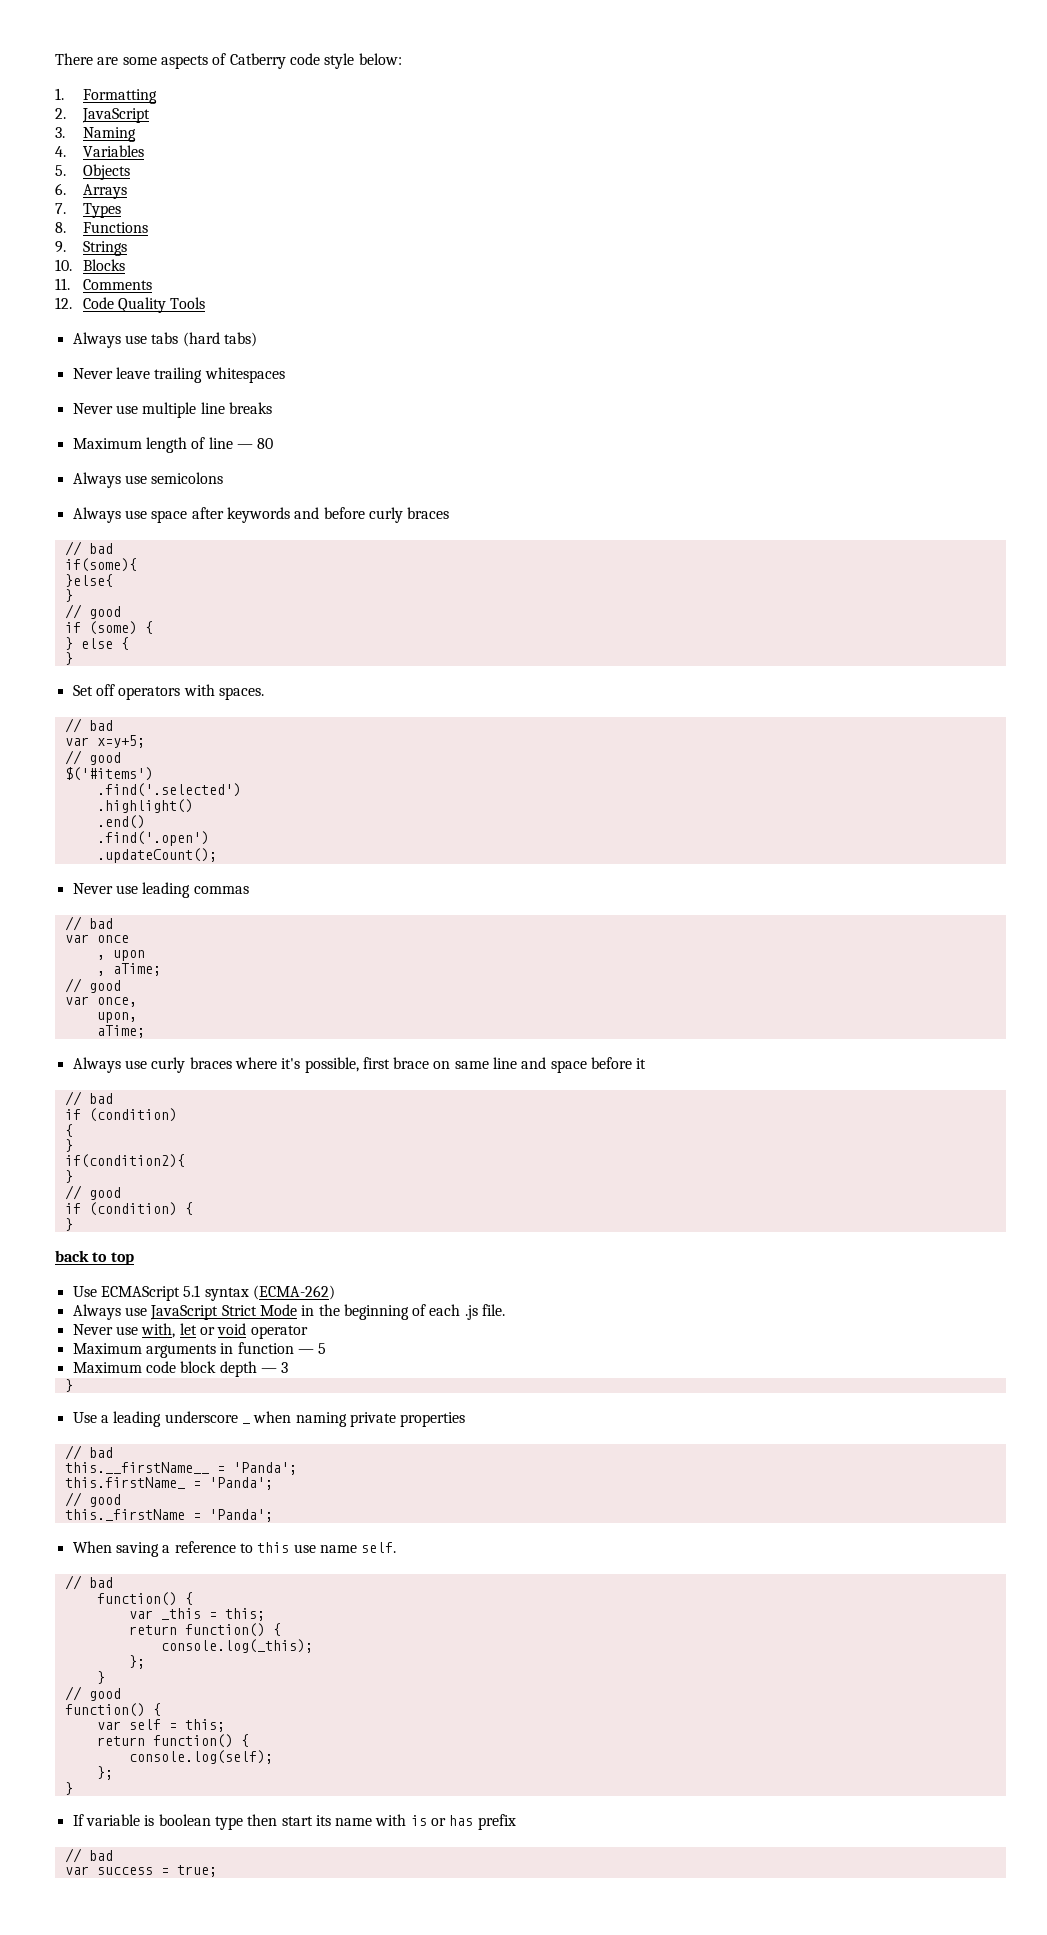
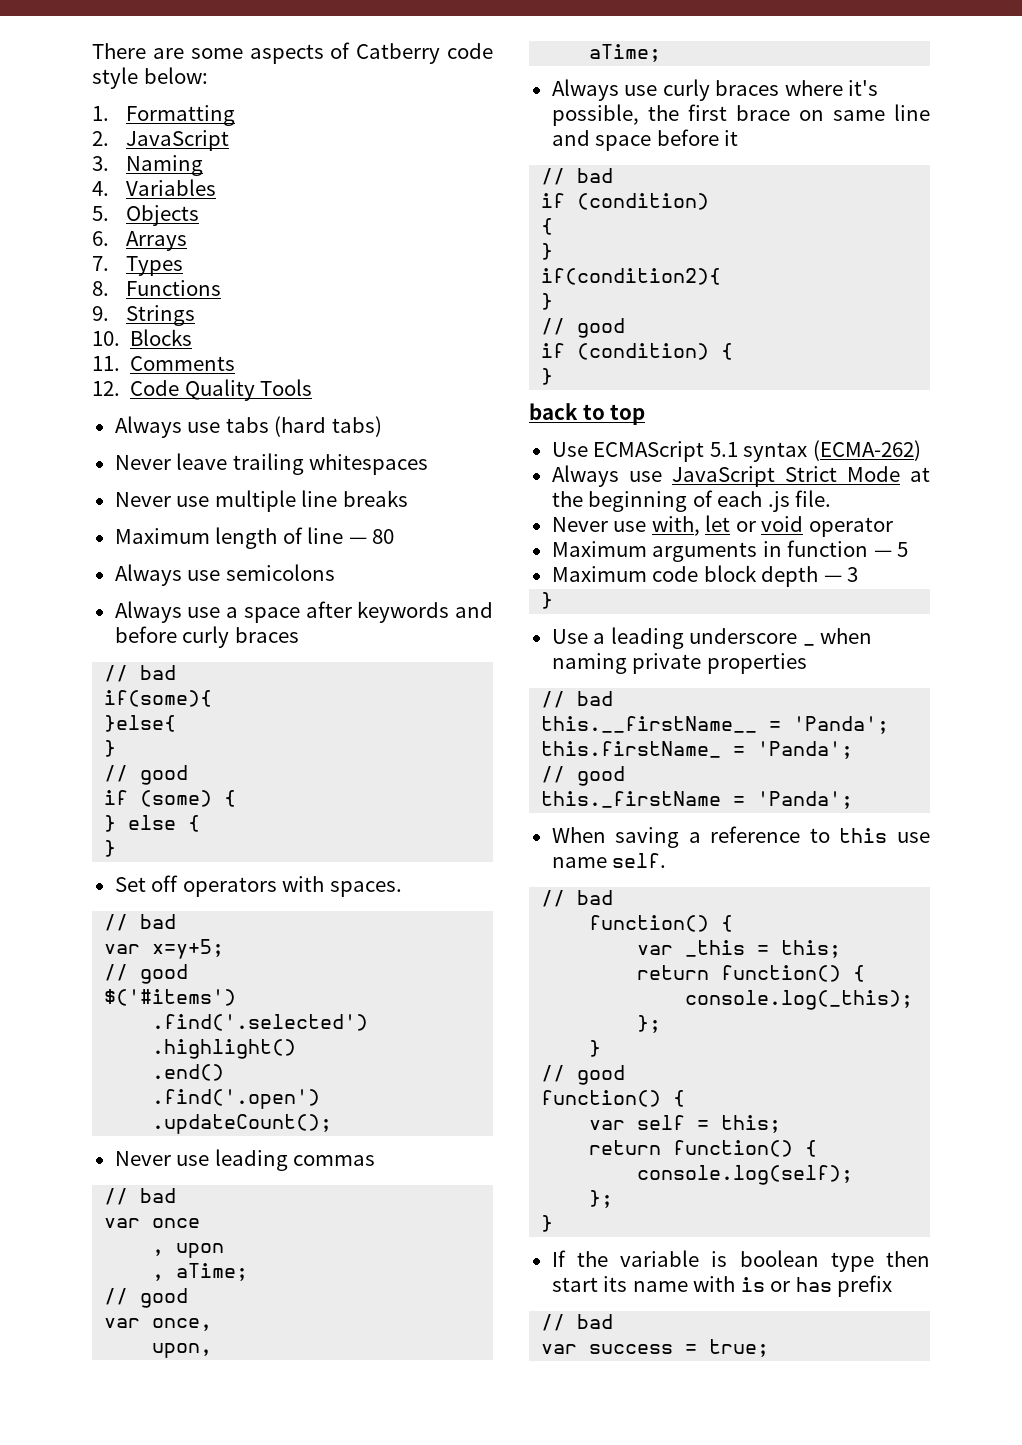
(147, 514) none -> [226,607,239,618] a
(359, 1065) none -> [647,105,679,121] the
[301,1305,315,1316] in -> [910,467,930,482] at
(84, 1820) none -> [576,1251,608,1267] the

